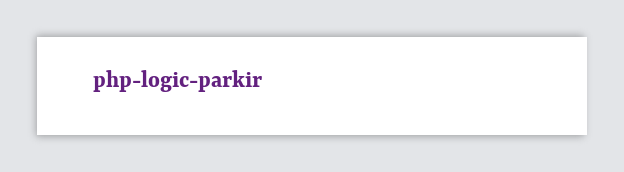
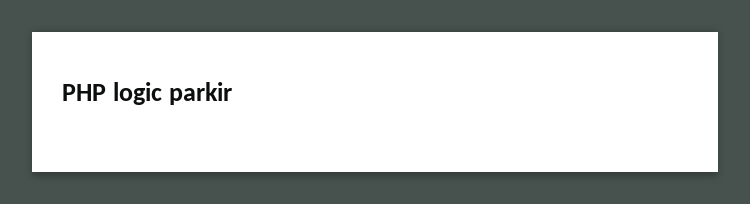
[93,70,262,92] php-logic-parkir -> [62,82,233,105] PHP logic parkir

